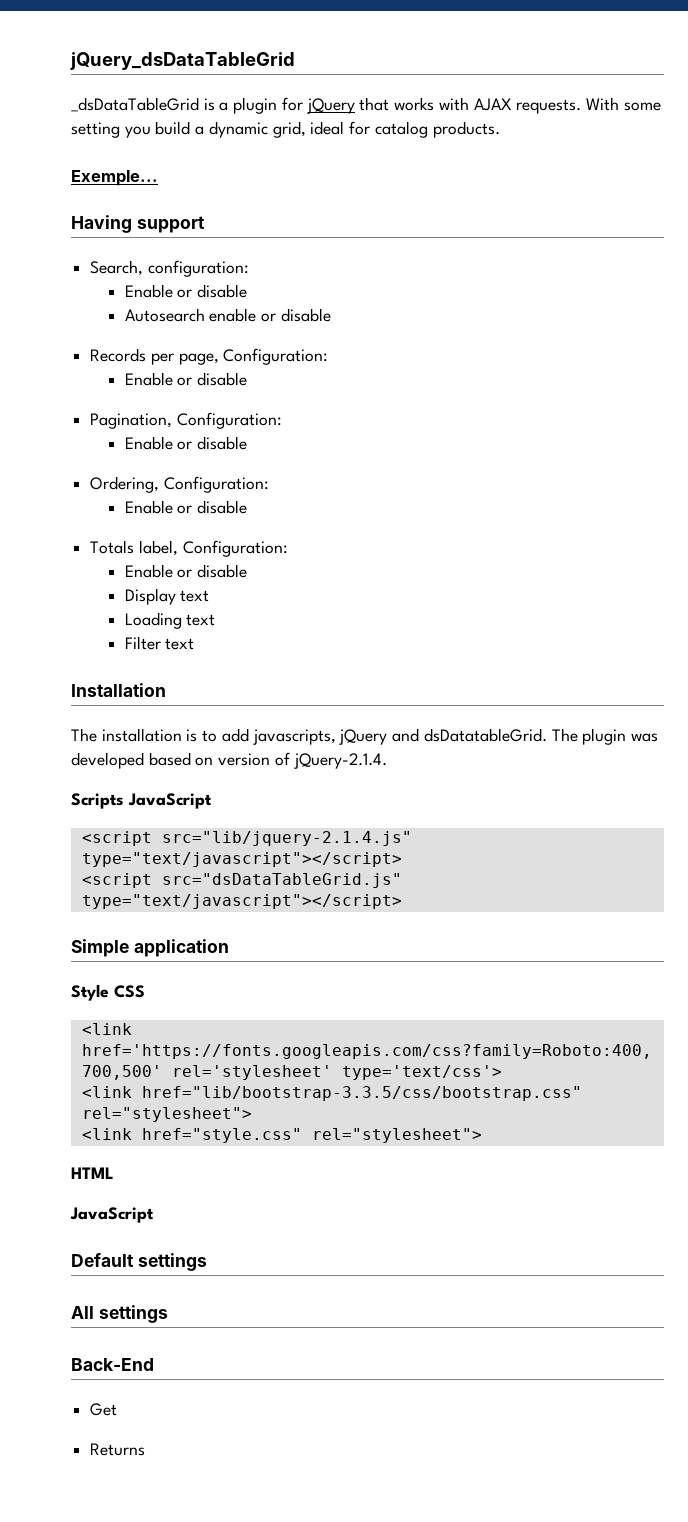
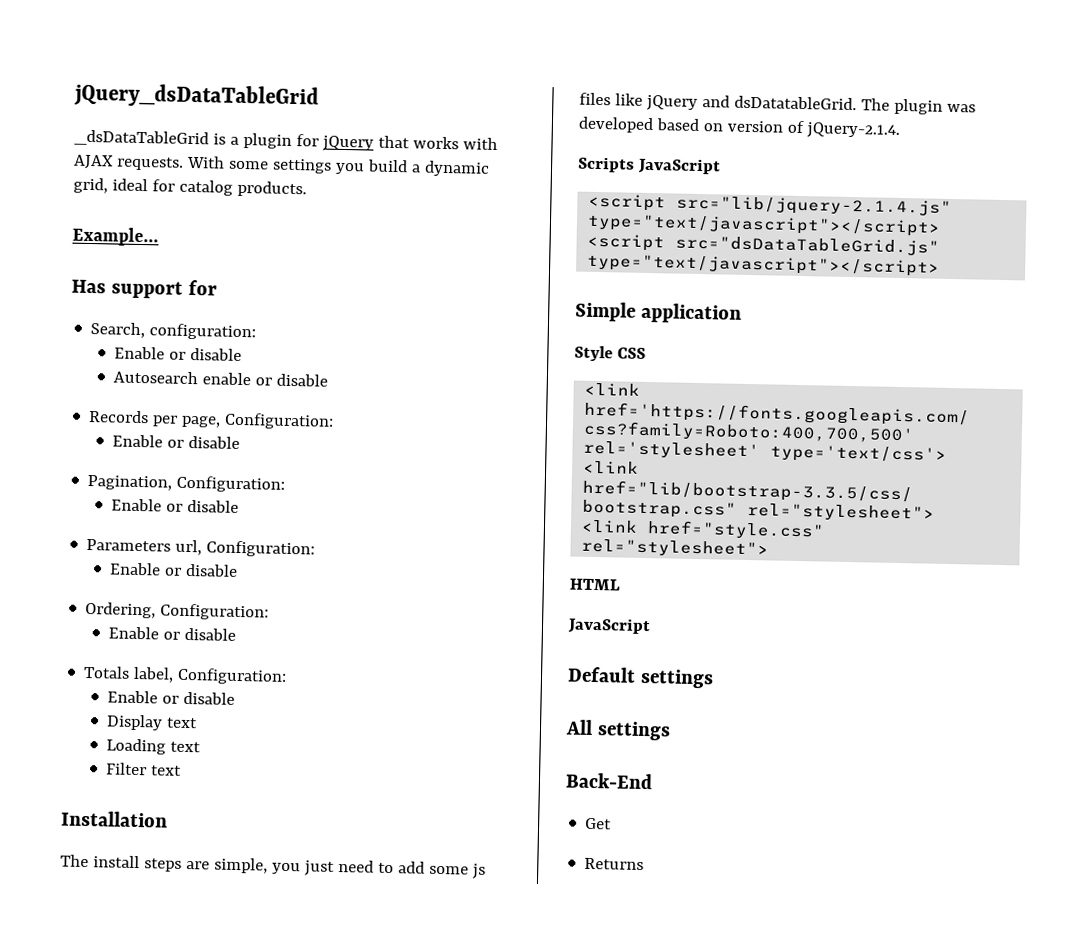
[71,122,120,138] setting -> [271,158,332,174] settings
[71,170,158,186] [71,215,132,233] Exemple... // Having -> [72,226,159,247] [71,279,106,294] Example... // Has
(205, 224) none -> [187,279,217,296] for
(248, 443) none -> [86,538,316,558] [109,562,239,577] // Parameters url, Configuration: // Enable or disable
[101,728,336,745] installation is to add javascripts, -> [92,855,486,879] [579,92,643,106] install steps are simple, you just need to add some js files like

